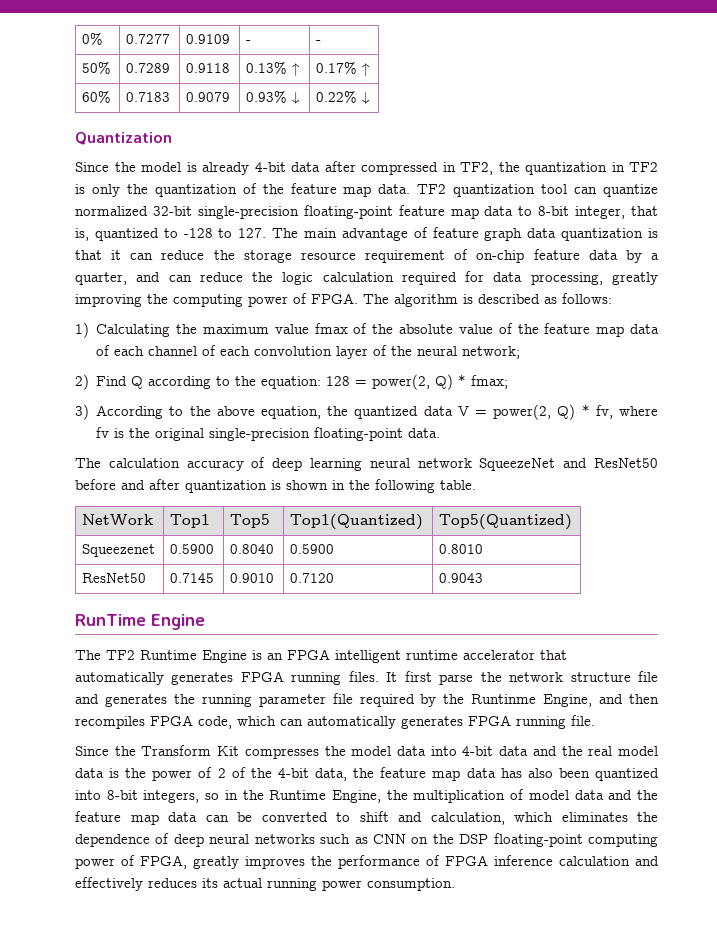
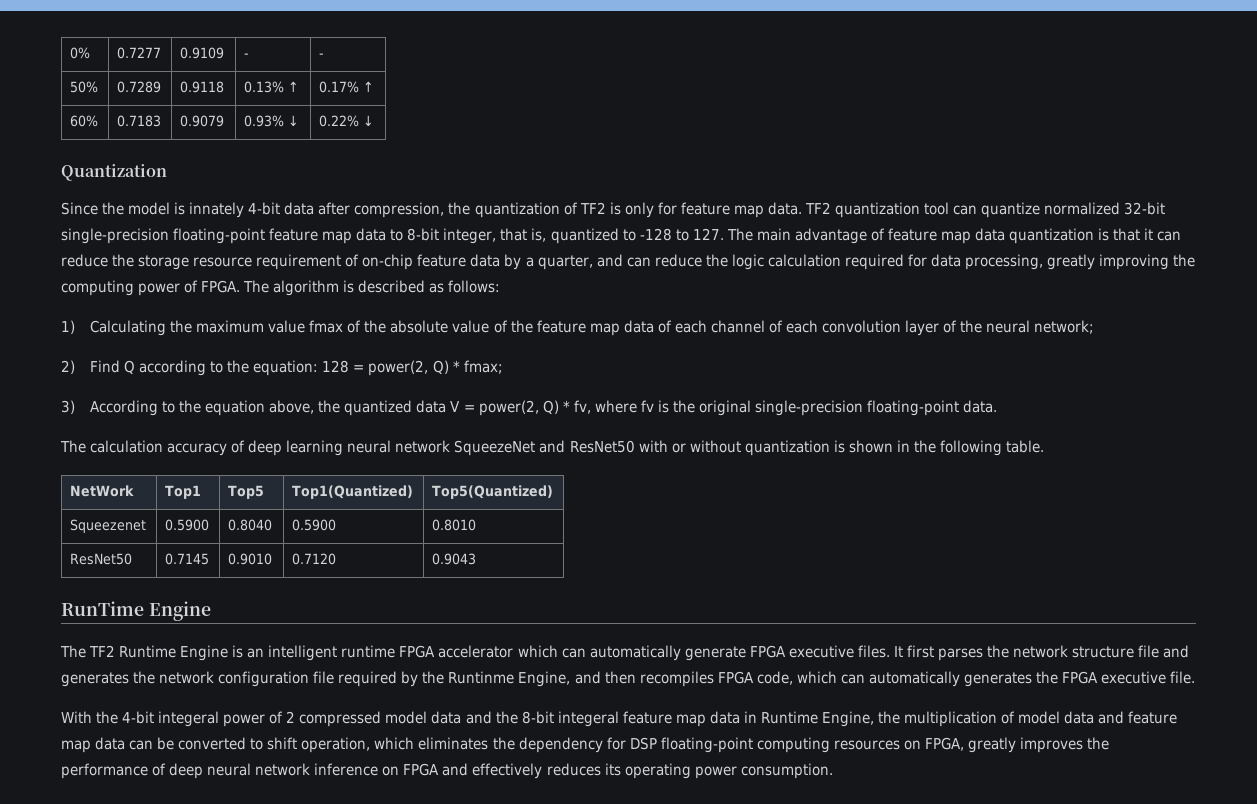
[202,162,249,175] already -> [189,202,245,218] innately
[361,162,625,175] compressed in TF2, the quantization in -> [354,202,578,218] compression, the quantization of
[126,183,284,197] the quantization of the -> [657,202,677,215] for
[484,228,523,241] graph -> [940,231,971,244] map
[216,406,322,419] above equation, -> [205,400,315,416] equation above,
[75,479,180,490] before and after -> [638,440,741,453] with or without
[287,649,330,660] FPGA -> (265, 653) none
[463,650,567,660] [75,671,342,685] accelerator that automatically generates FPGA running -> [399,645,854,661] FPGA accelerator which can automatically generate FPGA executive
[439,674,474,685] parse -> [937,648,983,661] parses
[201,694,326,707] running parameter -> [159,671,310,687] network configuration
[468,715,595,729] [75,745,658,759] [75,767,660,781] [75,790,264,803] FPGA running file. // Since the Transform Kit compresses the model data into 4-bit data and the real model data is the power of 2 of the 4-bit data, the feature map data has also been quantized into 8-bit integers, so in the -> [1035,671,1196,684] [61,711,757,727] the FPGA executive file. // With the 4-bit integeral power of 2 compressed model data and the 8-bit integeral feature map data in
[637,790,658,800] the -> (1125, 717) none
[398,812,505,825] and calculation, -> [301,737,371,753] operation,
[75,833,454,847] dependence of deep neural networks such as CNN on the -> [518,737,626,753] dependency for
[75,855,135,869] power of -> [833,740,921,750] resources on
[445,855,630,866] FPGA inference calculation -> [169,763,440,779] deep neural network inference on FPGA
[223,878,317,891] actual running -> [624,763,691,779] operating

